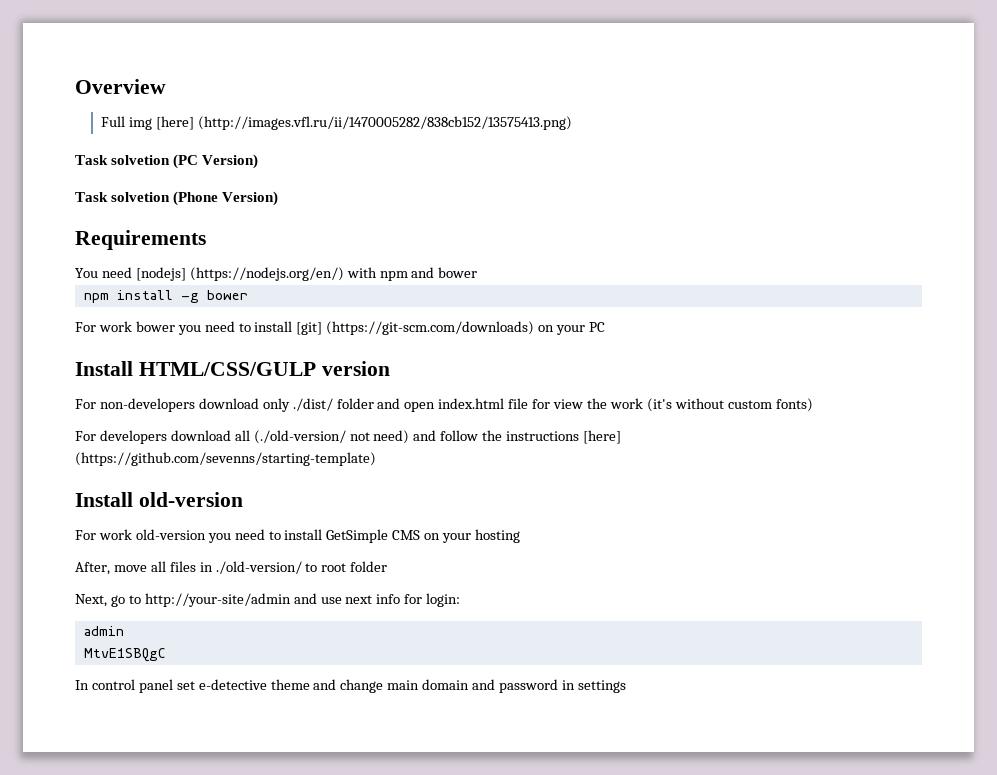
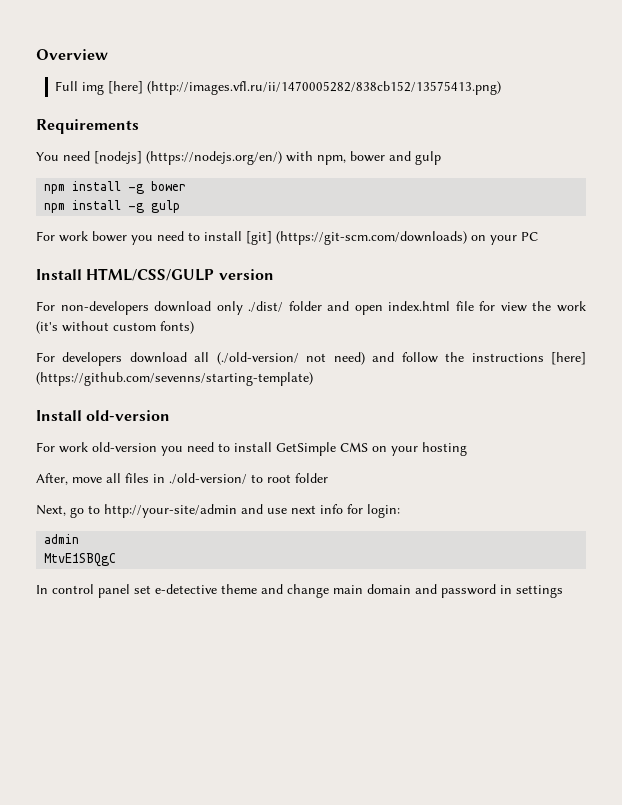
[75,154,259,169] [75,191,279,206] // Task solvetion (PC Version) // Task solvetion (Phone Version) -> (502, 88) none
[379,267,435,281] npm and -> [317,151,441,165] [44,181,145,194] npm, bower and gulp // npm install -g
[206,290,248,300] bower -> [151,200,181,213] gulp

